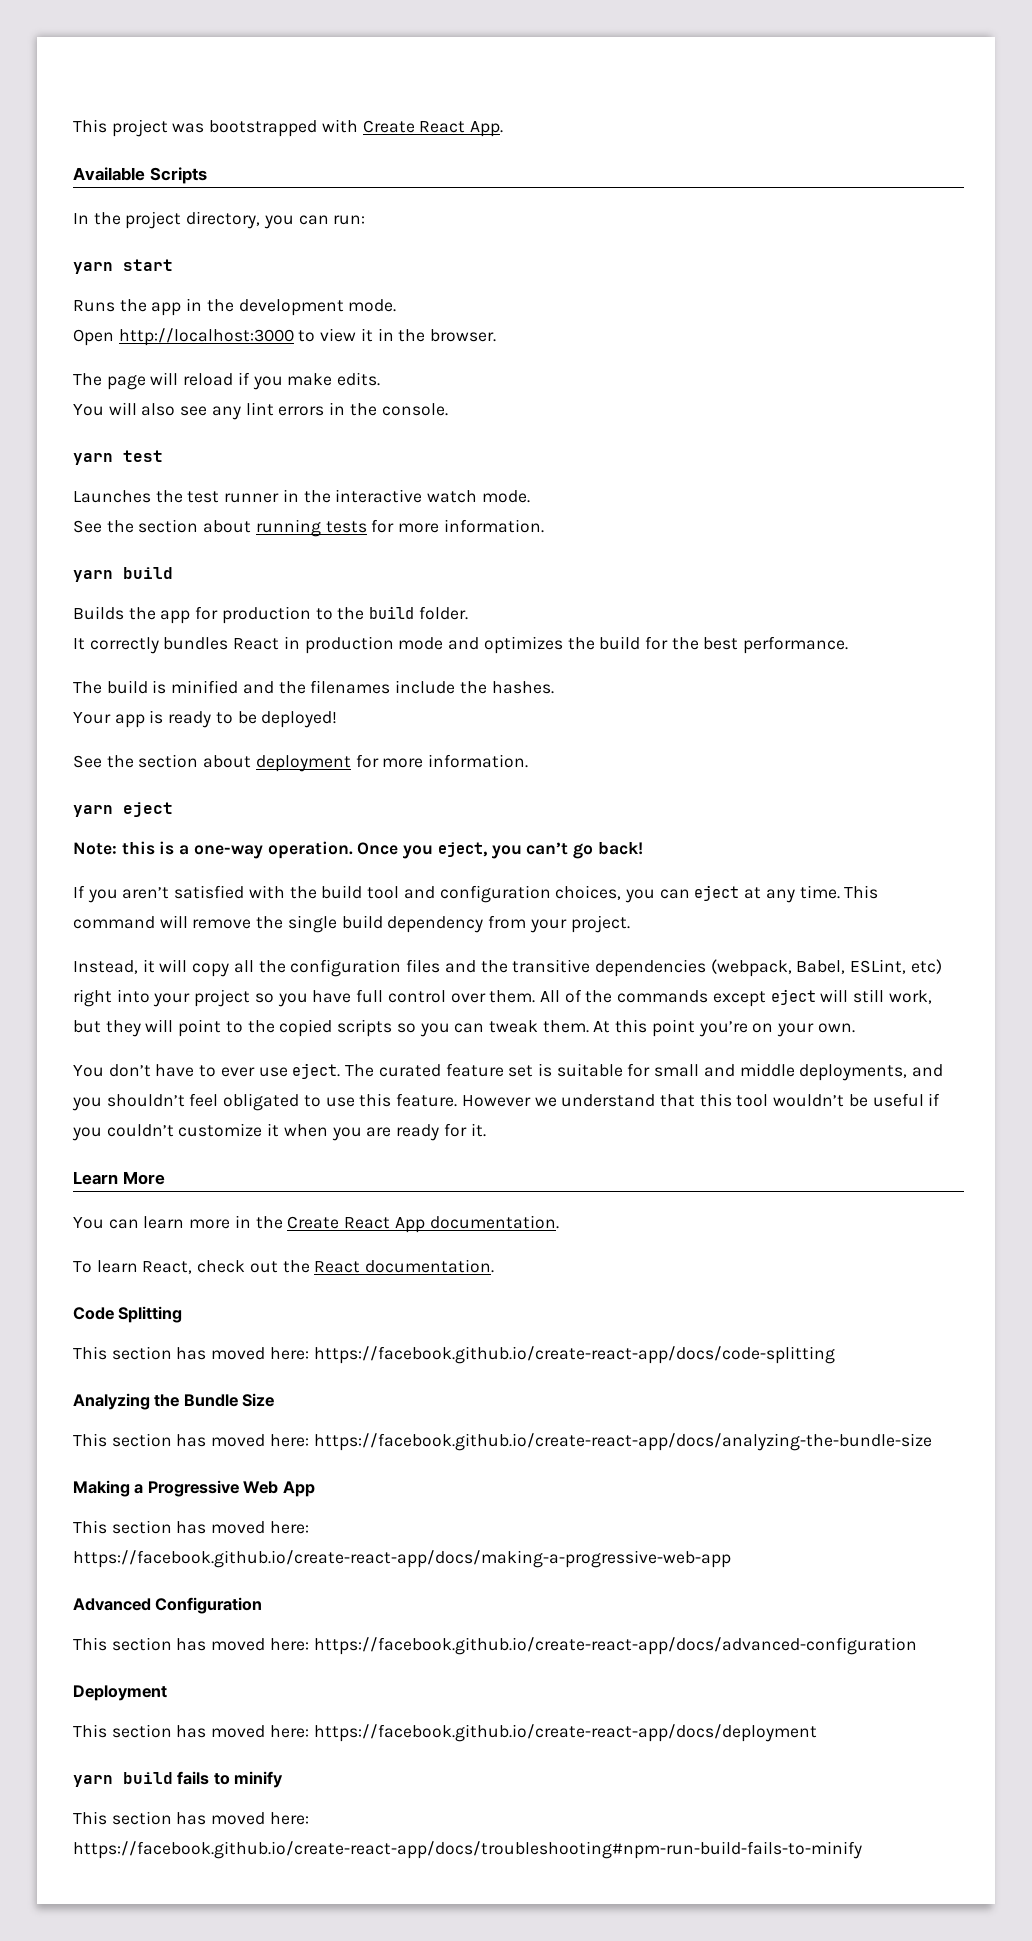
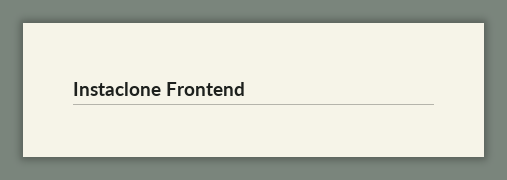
[73,119,504,137] [73,167,207,184] [73,211,366,229] [73,259,173,274] [73,298,397,316] [73,328,497,346] [73,372,381,390] [73,402,448,420] [73,450,163,465] [73,489,530,503] [73,519,544,537] [73,567,173,582] [73,606,468,624] [73,636,849,654] [73,680,554,694] [73,710,338,728] [73,754,529,772] [73,802,173,817] [73,841,643,859] [73,885,879,903] [73,915,630,933] [73,959,942,977] [73,989,932,1007] [73,1019,855,1037] [73,1063,944,1081] [72,1093,941,1111] [72,1123,486,1141] [73,1171,165,1185] [73,1215,559,1233] [73,1259,495,1274] [73,1306,183,1323] [73,1346,835,1364] [73,1393,275,1410] [73,1433,932,1451] [73,1480,315,1497] [73,1520,309,1534] [73,1550,731,1568] [73,1597,263,1614] [73,1637,917,1655] [73,1685,167,1701] [73,1724,817,1742] [73,1771,284,1788] [73,1811,309,1825] [73,1841,862,1859] This project was bootstrapped with Create React App. // Available Scripts // In the project directory, you can run: // yarn start // Runs the app in the development mode. // Open http://localhost:3000 to view it in the browser. // The page will reload if you make edits. // You will also see any lint errors in the console. // yarn test // Launches the test runner in the interactive watch mode. // See the section about running tests for more information. // yarn build // Builds the app for production to the build folder. // It correctly bundles React in production mode and optimizes the build for the best performance. // The build is minified and the filenames include the hashes. // Your app is ready to be deployed! // See the section about deployment for more information. // yarn eject // Note: this is a one-way operation. Once you eject, you can’t go back! // If you aren’t satisfied with the build tool and configuration choices, you can eject at any time. This command will remove the single build dependency from your project. // Instead, it will copy all the configuration files and the transitive dependencies (webpack, Babel, ESLint, etc) right into your project so you have full control over them. All of the commands except eject will still work, but they will point to the copied scripts so you can tweak them. At this point you’re on your own. // You don’t have to ever use eject. The curated feature set is suitable for small and middle deployments, and you shouldn’t feel obligated to use this feature. However we understand that this tool wouldn’t be useful if you couldn’t customize it when you are ready for it. // Learn More // You can learn more in the Create React App documentation. // To learn React, check out the React documentation. // Code Splitting // This section has moved here: https://facebook.github.io/create-react-app/docs/code-splitting // Analyzing the Bundle Size // This section has moved here: https://facebook.github.io/create-react-app/docs/analyzing-the-bundle-size // Making a Progressive Web App // This section has moved here: https://facebook.github.io/create-react-app/docs/making-a-progressive-web-app // Advanced Configuration // This section has moved here: https://facebook.github.io/create-react-app/docs/advanced-configuration // Deployment // This section has moved here: https://facebook.github.io/create-react-app/docs/deployment // yarn build fails to minify // This section has moved here: https://facebook.github.io/create-react-app/docs/troubleshooting#npm-run-build-fails-to-minify -> [73,82,245,96] Instaclone Frontend

